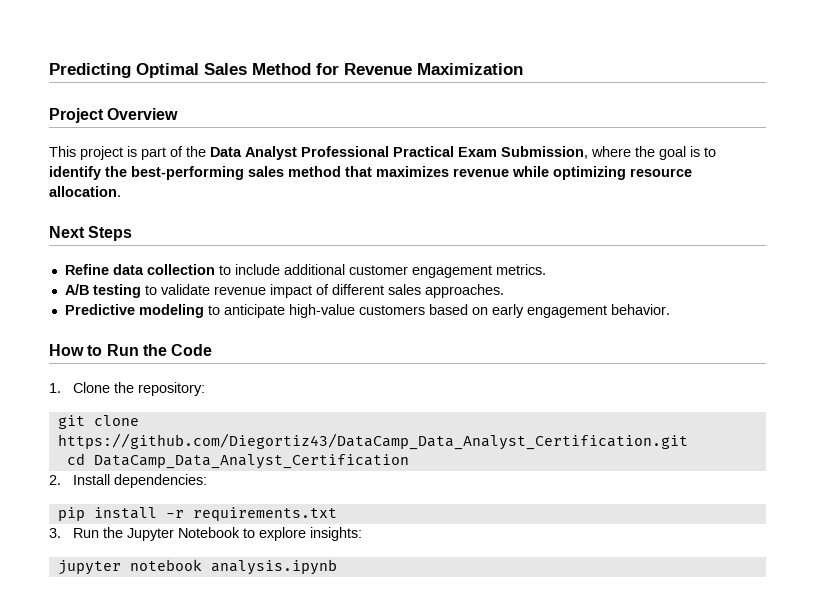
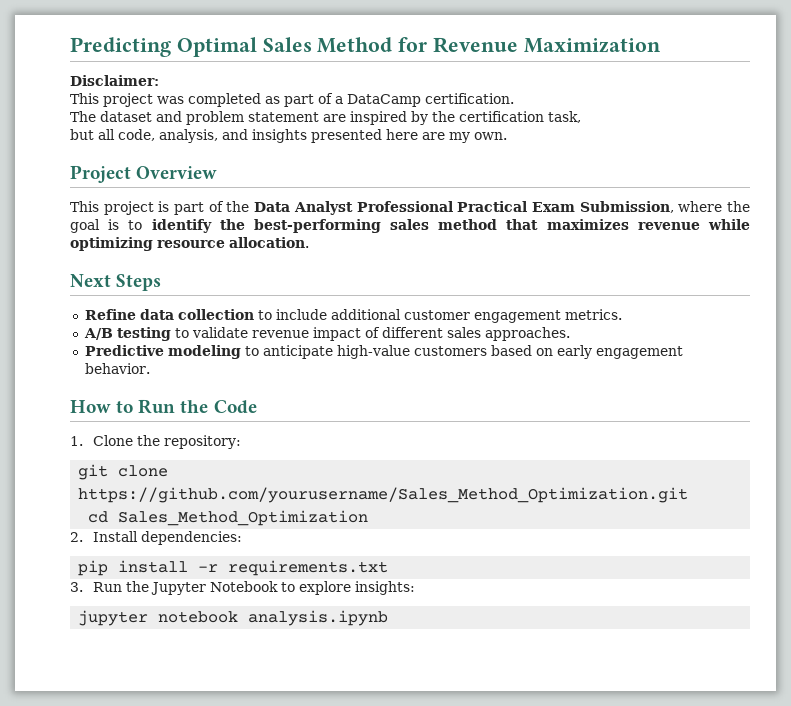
(523, 69) none -> [70,75,159,86] [70,93,514,107] [70,111,581,125] [70,129,507,143] // Disclaimer: // This project was completed as part of a DataCamp certification. // The dataset and problem statement are inspired by the certification task, // but all code, analysis, and insights presented here are my own.
[57,433,688,450] https://github.com/Diegortiz43/DataCamp_Data_Analyst_Certification.git -> [78,487,689,503] https://github.com/yourusername/Sales_Method_Optimization.git
[93,454,409,469] DataCamp_Data_Analyst_Certification -> [118,510,369,526] Sales_Method_Optimization

